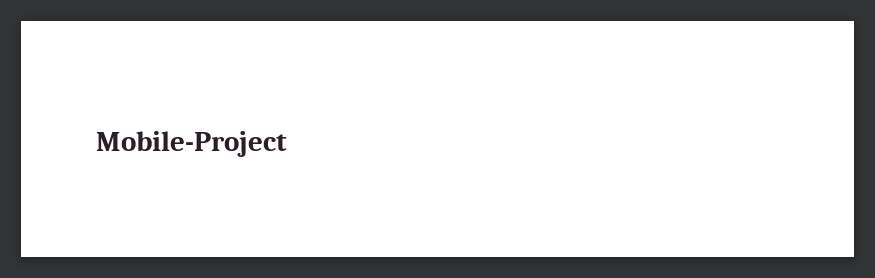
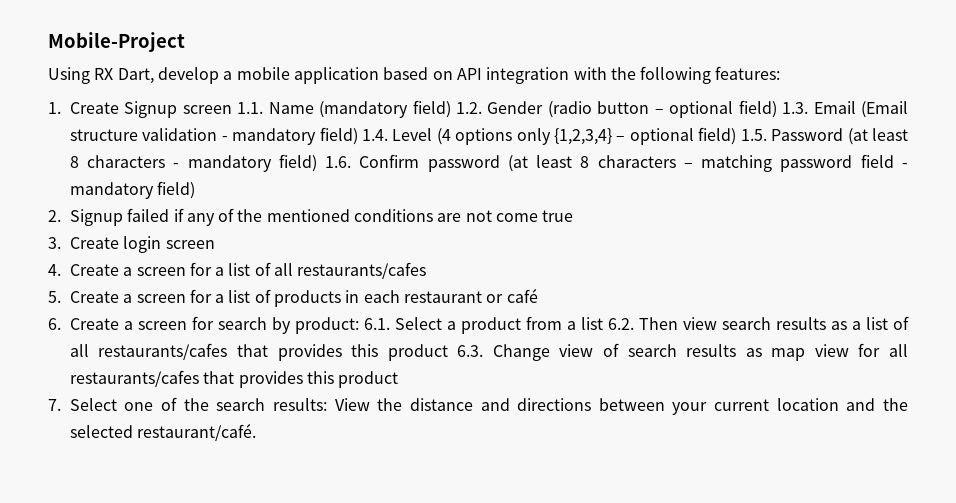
(287, 144) none -> [48,66,781,84] [48,100,908,118] [69,127,908,145] [69,154,908,172] [69,181,196,199] [48,208,574,226] [48,236,215,253] [48,262,427,279] [48,288,538,307] [48,316,909,334] [69,343,908,361] [69,370,399,388] [48,397,908,415] [69,423,257,441] // Using RX Dart, develop a mobile application based on API integration with the following features: // 1. Create Signup screen 1.1. Name (mandatory field) 1.2. Gender (radio button – optional field) 1.3. Email (Email structure validation - mandatory field) 1.4. Level (4 options only {1,2,3,4} – optional field) 1.5. Password (at least 8 characters - mandatory field) 1.6. Confirm password (at least 8 characters – matching password field - mandatory field) // 2. Signup failed if any of the mentioned conditions are not come true // 3. Create login screen // 4. Create a screen for a list of all restaurants/cafes // 5. Create a screen for a list of products in each restaurant or café // 6. Create a screen for search by product: 6.1. Select a product from a list 6.2. Then view search results as a list of all restaurants/cafes that provides this product 6.3. Change view of search results as map view for all restaurants/cafes that provides this product // 7. Select one of the search results: View the distance and directions between your current location and the selected restaurant/café.

